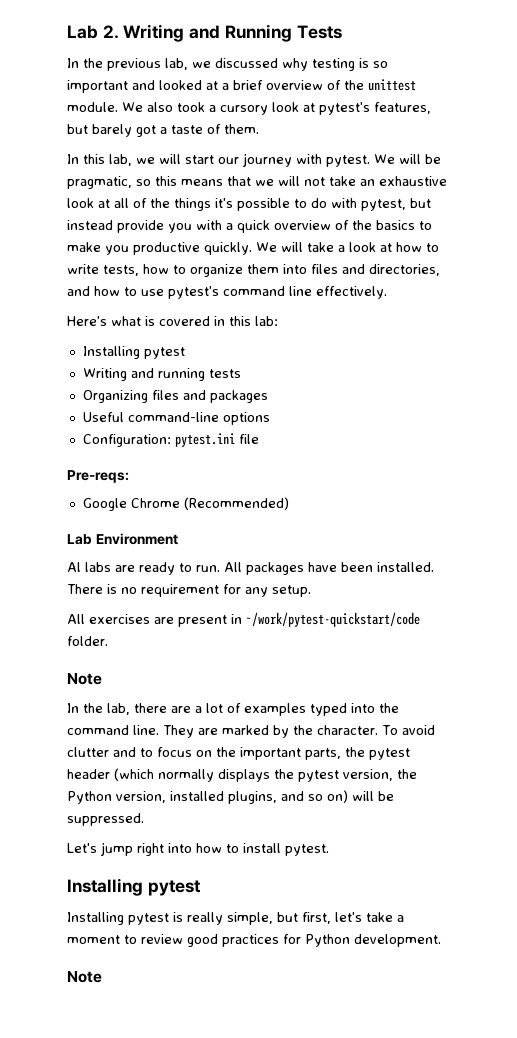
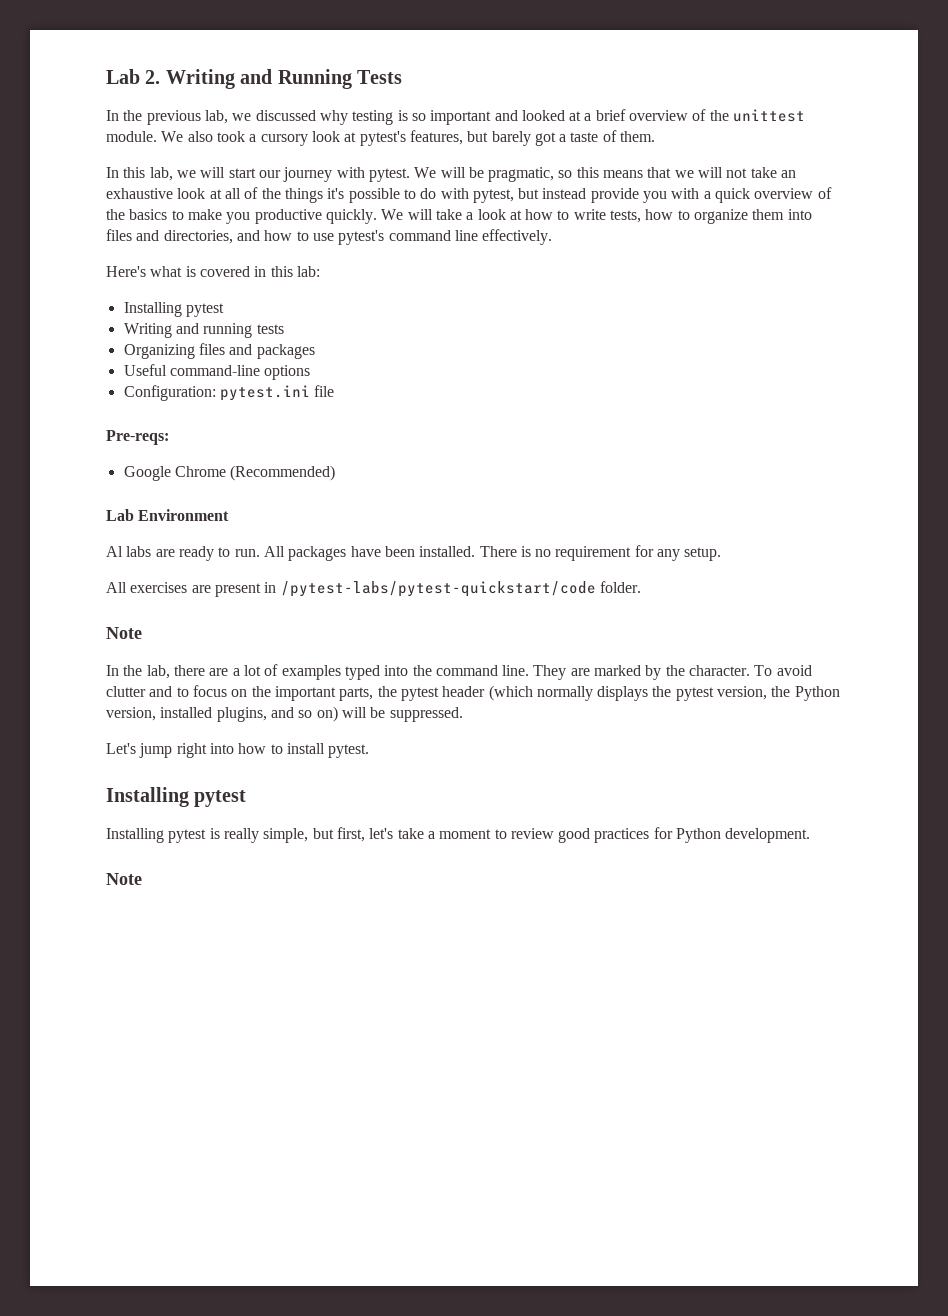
[246,612,420,627] ~/work/pytest-quickstart/code -> [280,581,596,597] /pytest-labs/pytest-quickstart/code

